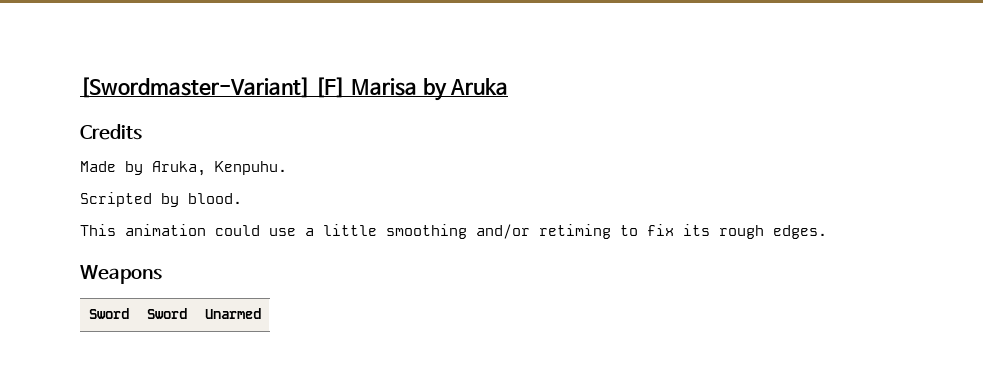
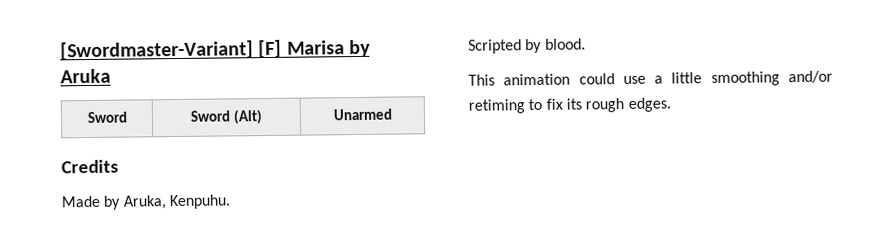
(509, 86) none -> [86,111,128,124] [190,109,263,125] [332,108,392,121] // Sword | Sword (Alt) | Unarmed
[80,265,162,284] [89,308,129,319] [146,308,187,319] [204,308,261,319] // Weapons // Sword | Sword | Unarmed -> (671, 104) none

